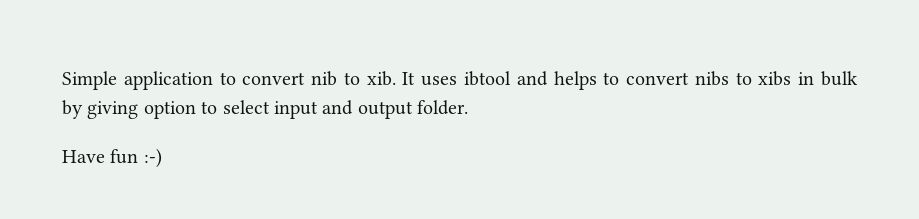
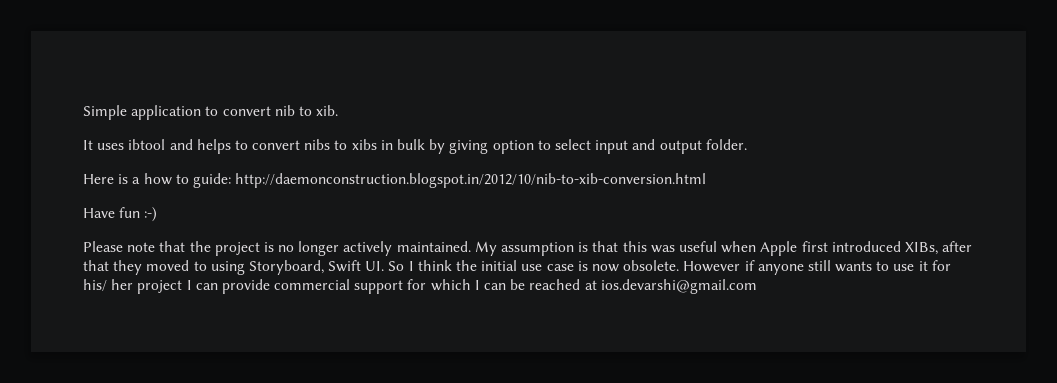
(396, 78) none -> (339, 110) //
[62,148,162,168] Have fun :-) -> [83,173,707,188] [83,207,158,222] [83,241,973,256] [83,260,951,275] [83,279,757,294] Here is a how to guide: http://daemonconstruction.blogspot.in/2012/10/nib-to-xib-conversion.html // Have fun :-) // Please note that the project is no longer actively maintained. My assumption is that this was useful when Apple first introduced XIBs, after that they moved to using Storyboard, Swift UI. So I think the initial use case is now obsolete. However if anyone still wants to use it for his/ her project I can provide commercial support for which I can be reached at ios.devarshi@gmail.com

